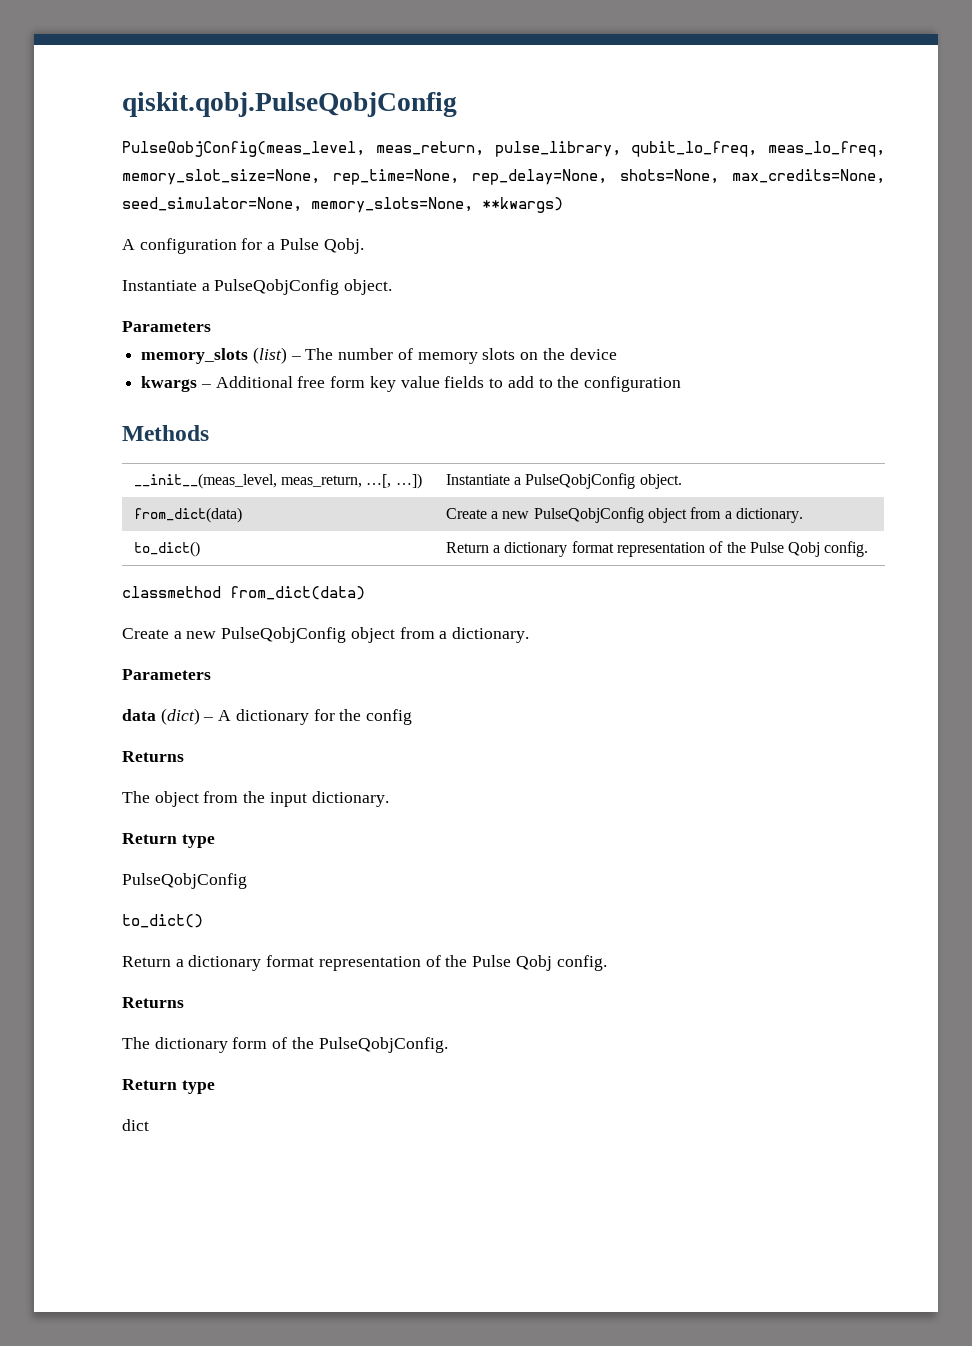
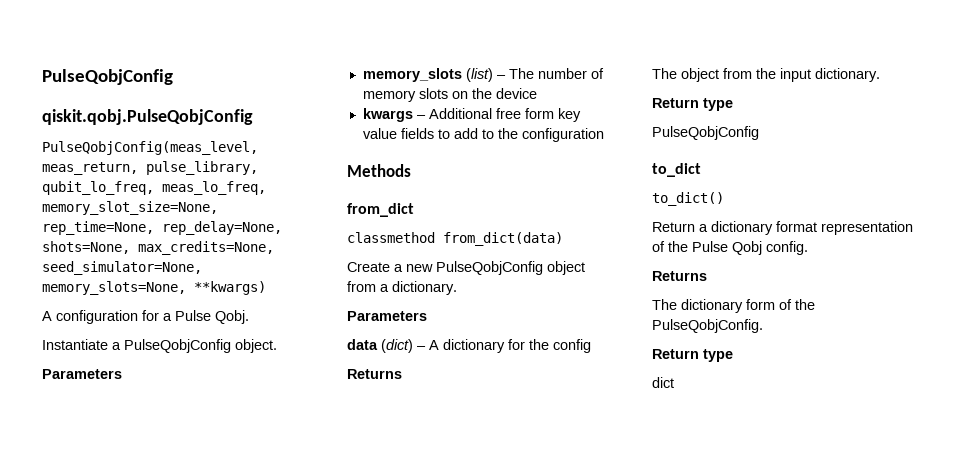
(122, 104) none -> [42,69,173,85] PulseQobjConfig //
[133,473,422,489] [445,473,682,489] [133,507,242,523] [445,507,803,523] [133,541,200,557] [445,541,869,557] // __init__(meas_level, meas_return, …[, …]) | Instantiate a PulseQobjConfig object. // from_dict(data) | Create a new PulseQobjConfig object from a dictionary. // to_dict() | Return a dictionary format representation of the Pulse Qobj config. -> [347,203,414,217] // from_dict
(247, 881) none -> [652,163,701,177] // to_dict

